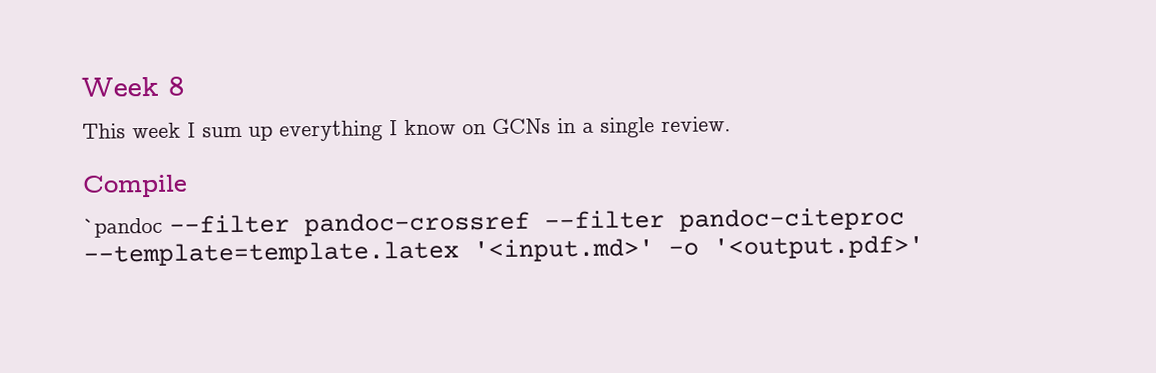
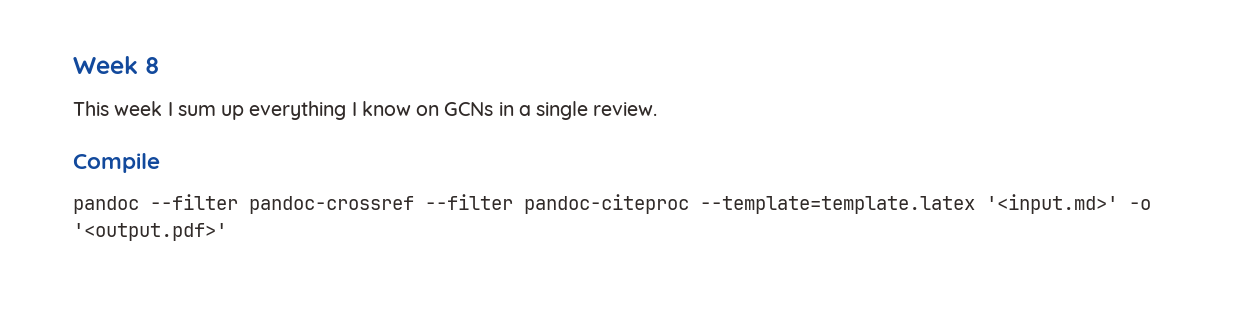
[83,217,163,238] `pandoc -> [73,196,139,214] pandoc

